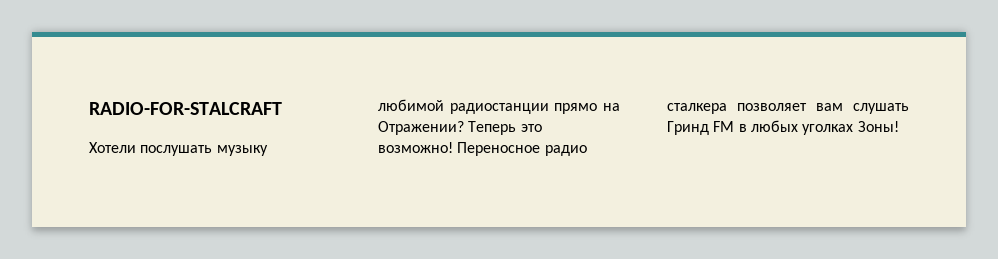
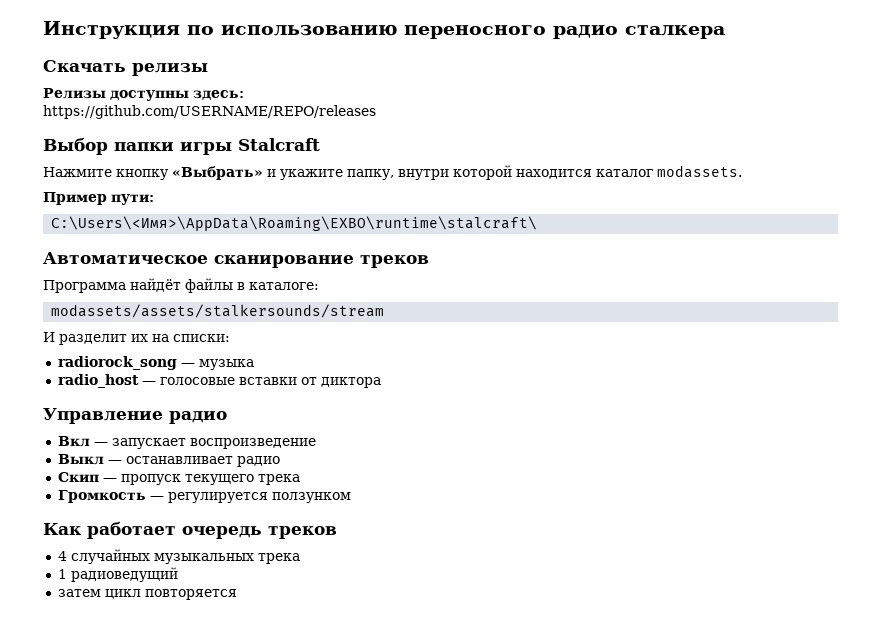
[89,102,282,115] [89,142,268,156] [378,99,620,114] [378,121,542,135] [378,142,587,156] [667,103,909,114] [667,120,899,135] RADIO-FOR-STALCRAFT // Хотели послушать музыку любимой радиостанции прямо на Отражении? Теперь это возможно! Переносное радио сталкера позволяет вам слушать Гринд FM в любых уголках Зоны! -> [43,21,725,39] [43,60,208,76] [43,88,244,101] [43,105,376,119] [43,137,320,155] [43,165,742,180] [43,192,154,205] [51,216,538,231] [43,252,429,268] [43,278,319,293] [51,304,385,318] [43,332,230,345] [57,356,254,370] [57,374,381,388] [43,408,227,424] [57,436,316,449] [57,454,280,467] [57,472,300,485] [57,490,351,503] [43,521,337,539] [57,549,300,564] [57,567,178,582] [57,589,237,600] Инструкция по использованию переносного радио сталкера // Скачать релизы // Релизы доступны здесь: // https://github.com/USERNAME/REPO/releases // Выбор папки игры Stalcraft // Нажмите кнопку «Выбрать» и укажите папку, внутри которой находится каталог modassets. // Пример пути: // C:\Users\<Имя>\AppData\Roaming\EXBO\runtime\stalcraft\ // Автоматическое сканирование треков // Программа найдёт файлы в каталоге: // modassets/assets/stalkersounds/stream // И разделит их на списки: // radiorock_song — музыка // radio_host — голосовые вставки от диктора // Управление радио // Вкл — запускает воспроизведение // Выкл — останавливает радио // Скип — пропуск текущего трека // Громкость — регулируется ползунком // Как работает очередь треков // 4 случайных музыкальных трека // 1 радиоведущий // затем цикл повторяется

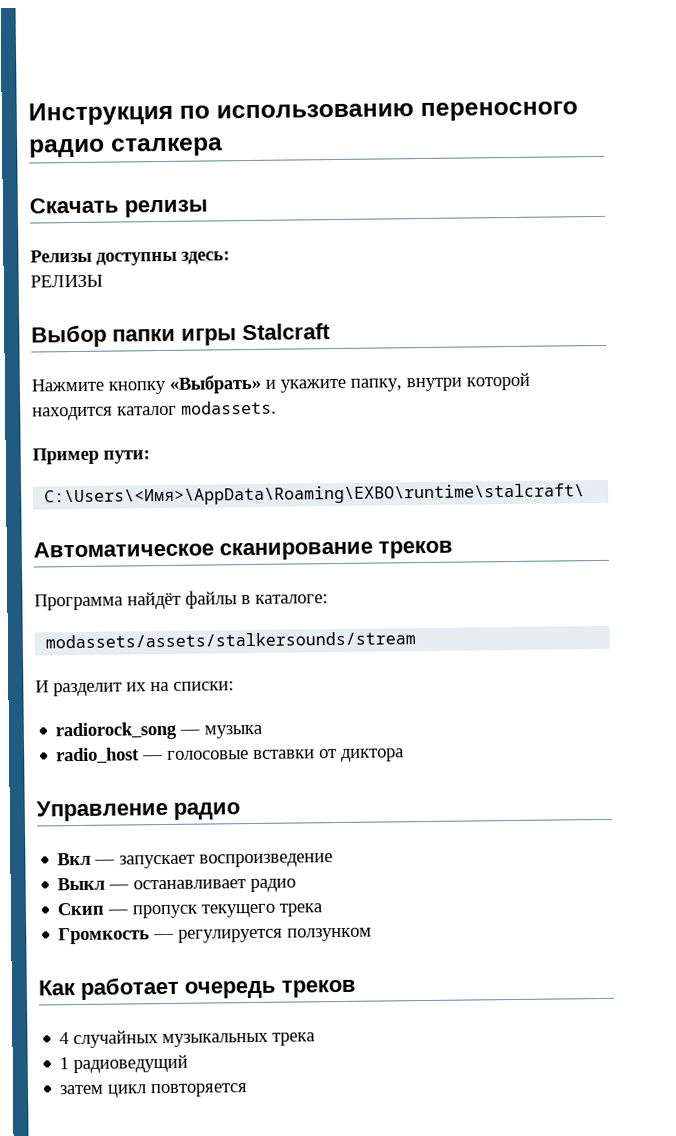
[43,105,376,119] https://github.com/USERNAME/REPO/releases -> [30,274,103,288] РЕЛИЗЫ

